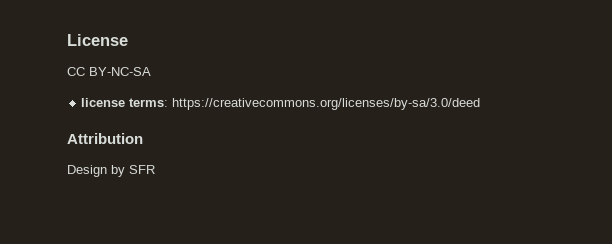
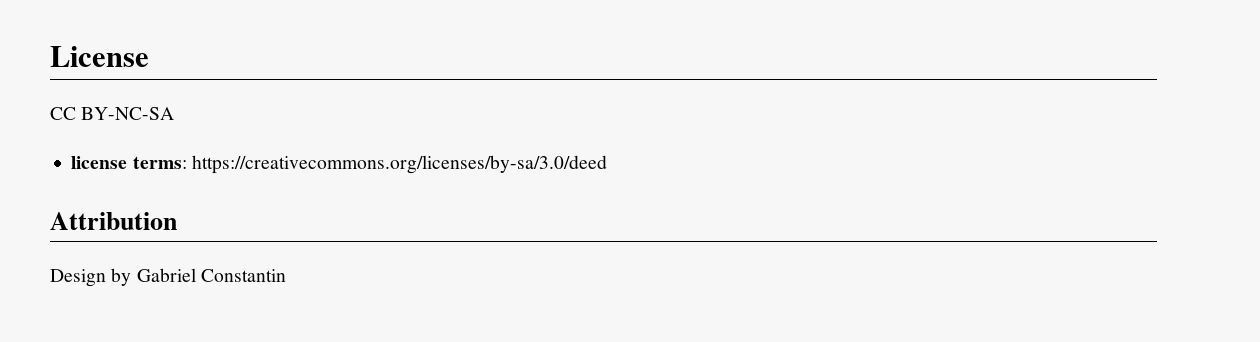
[129,165,155,174] SFR -> [136,268,286,282] Gabriel Constantin

